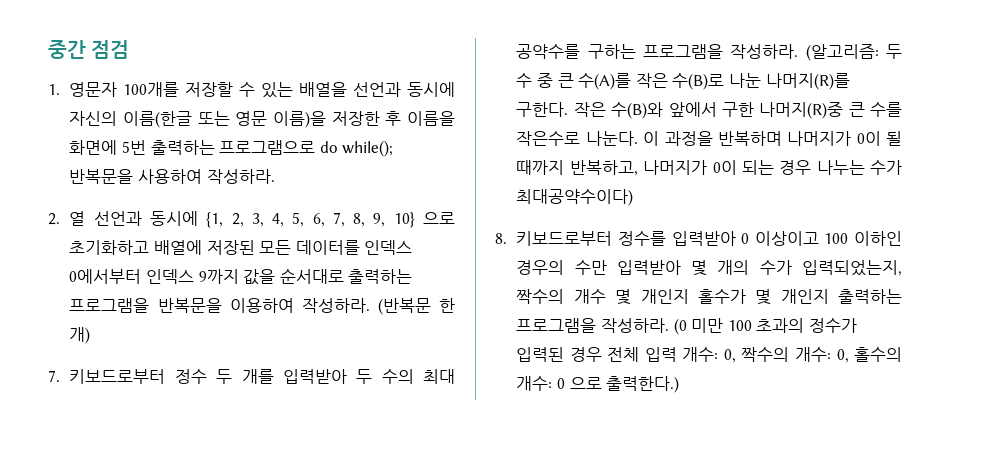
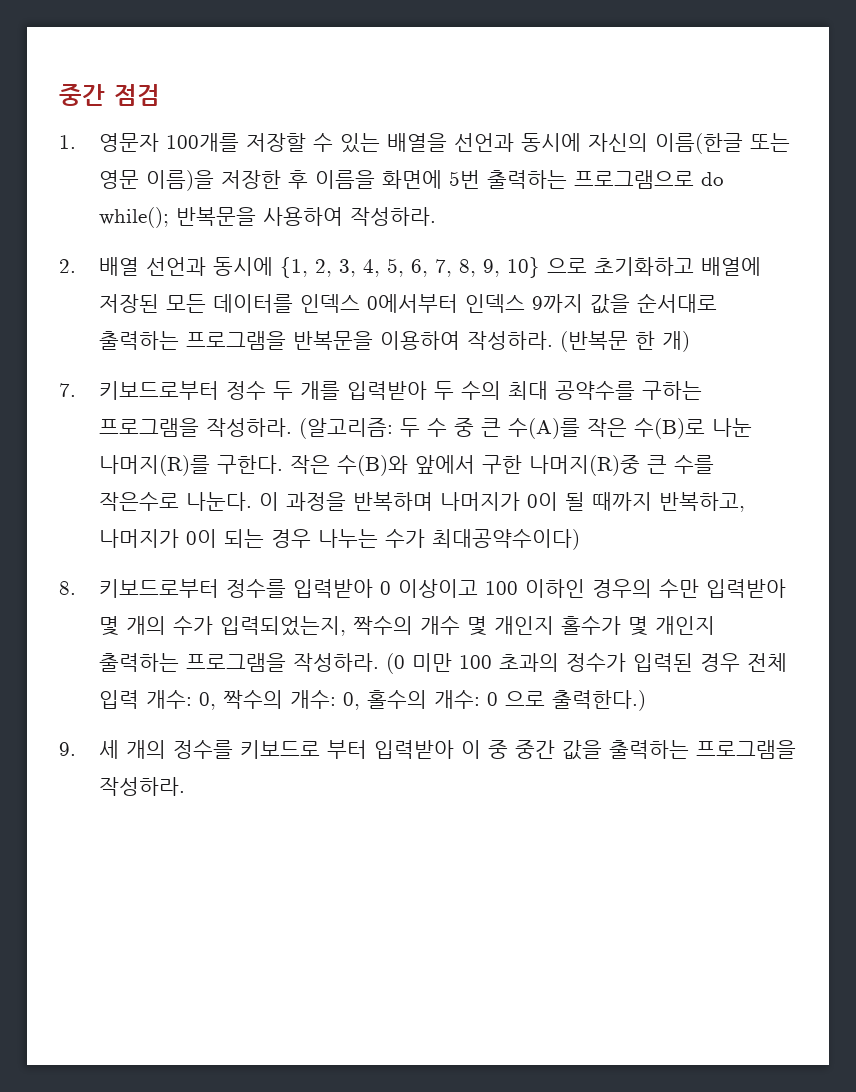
[69,211,86,226] 열 -> [99,257,140,276] 배열
(680, 384) none -> [59,740,797,760] [99,777,186,796] // 9. 세 개의 정수를 키보드로 부터 입력받아 이 중 중간 값을 출력하는 프로그램을 작성하라.

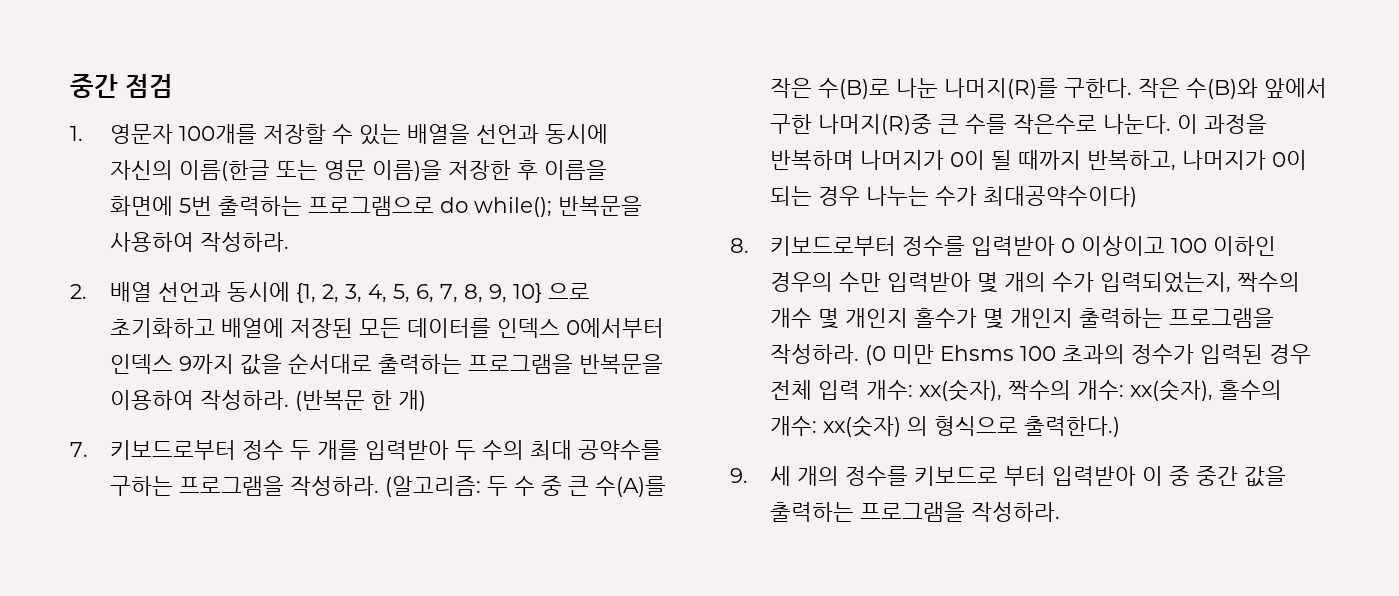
(453, 662) none -> [940,345,1015,361] Ehsms
[199,692,217,710] 0, -> [919,379,1003,401] xx(숫자),
[343,692,361,710] 0, -> [1130,379,1214,401] xx(숫자),
[487,691,546,706] 0 으로 -> [823,415,1019,437] xx(숫자) 의 형식으로

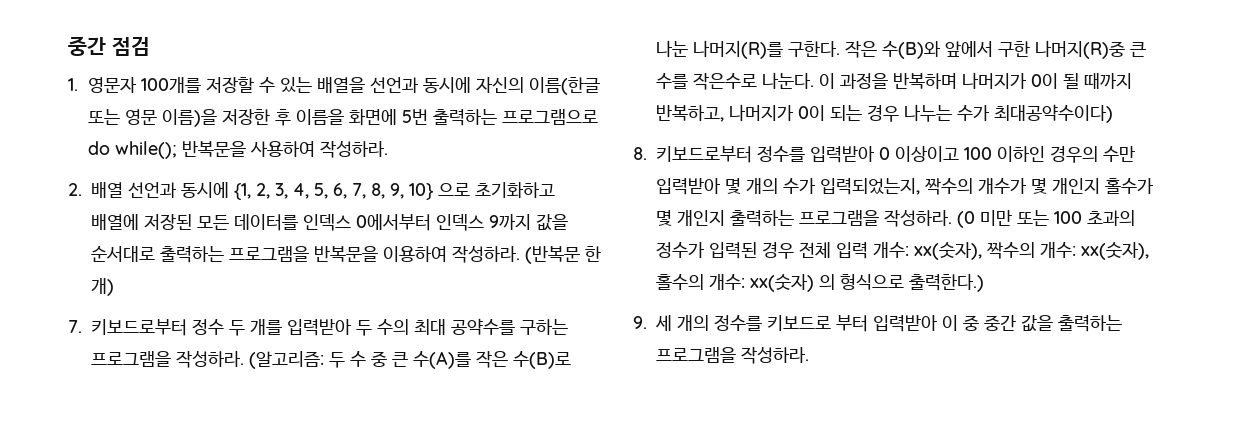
[770,308,813,328] 개수 -> [978,178,1027,194] 개수가
[940,345,1015,361] Ehsms -> [1017,210,1049,226] 또는

